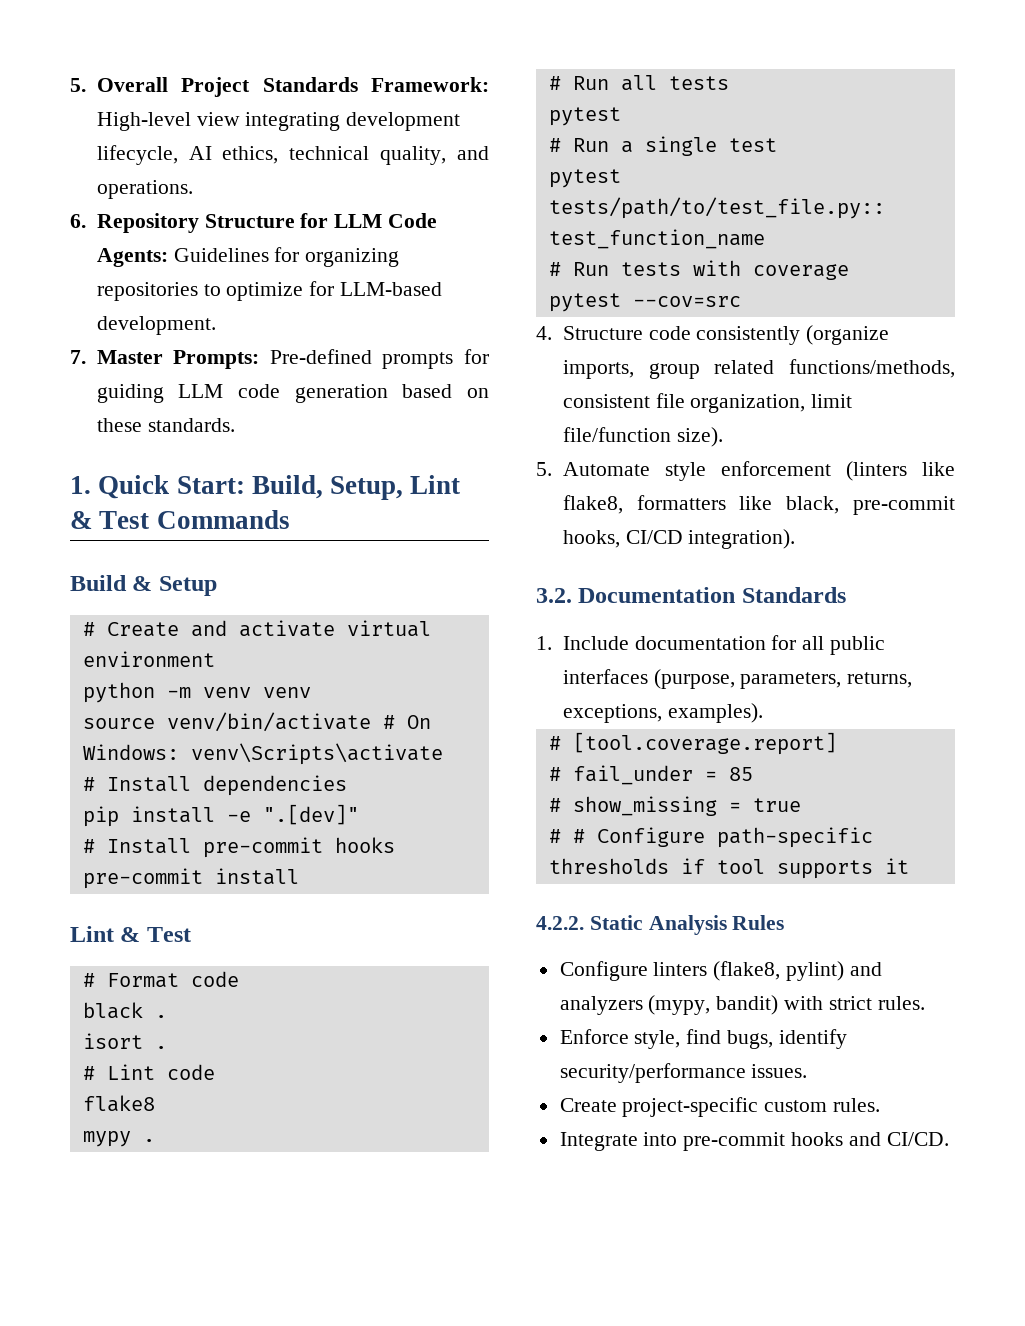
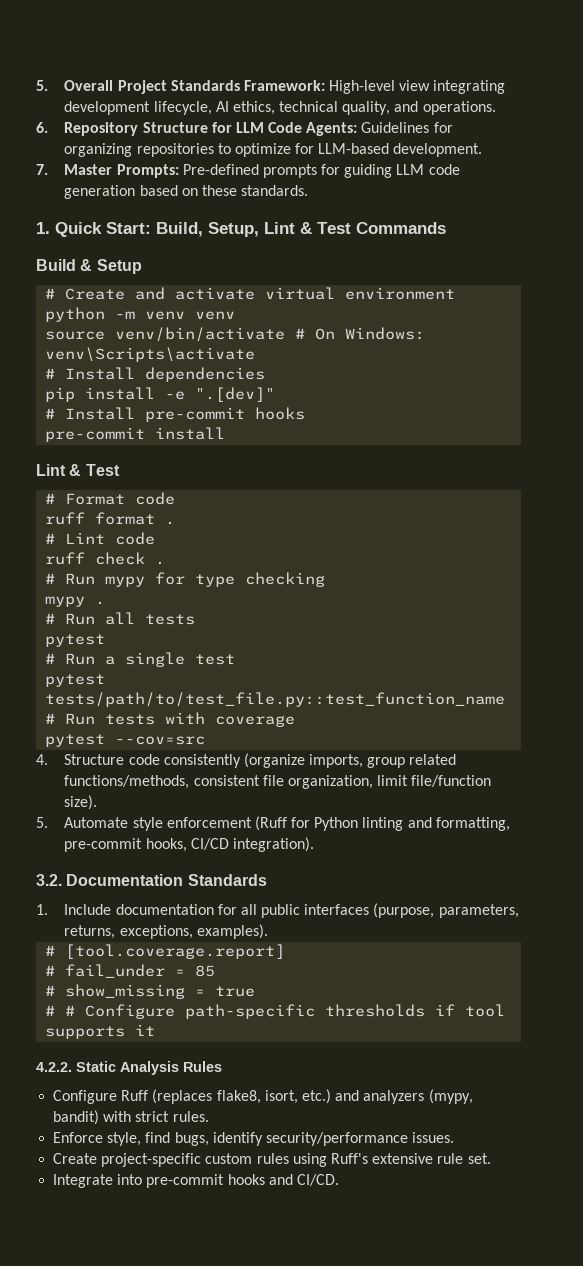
[82,1002,167,1019] [82,1033,143,1049] black . // isort -> [45,512,156,525] ruff format
[82,1095,155,1112] flake8 -> [45,552,166,565] [45,572,326,587] ruff check . // # Run mypy for type checking
[845,461,955,481] [562,495,840,514] (linters like flake8, formatters like black, -> [254,816,510,831] (Ruff for Python linting and formatting,
[653,961,845,981] linters (flake8, pylint) -> [121,1089,331,1104] Ruff (replaces flake8, isort, etc.)
[833,1098,881,1112] rules. -> [256,1153,491,1167] rules using Ruff's extensive rule set.

